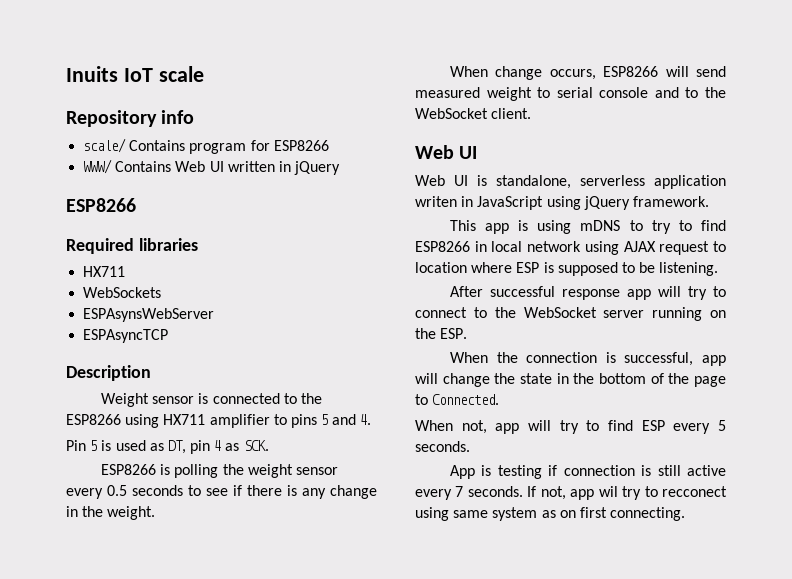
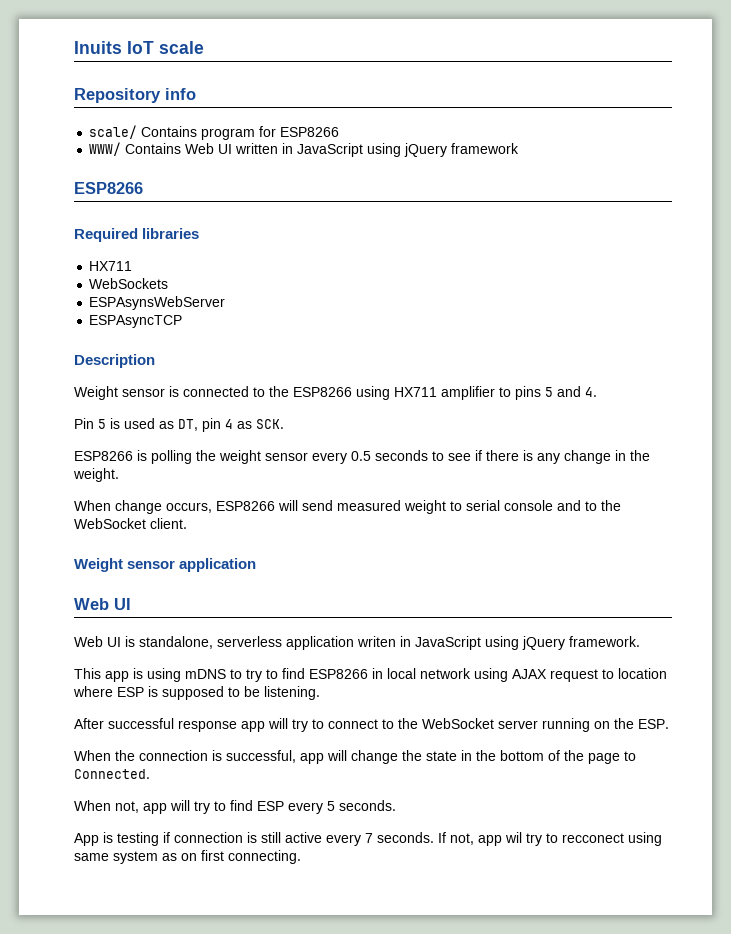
[294,161,341,175] jQuery -> [297,143,520,157] JavaScript using jQuery framework
(532, 113) none -> [74,558,257,572] // Weight sensor application

